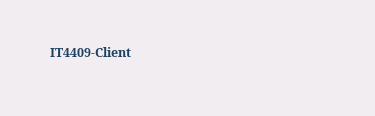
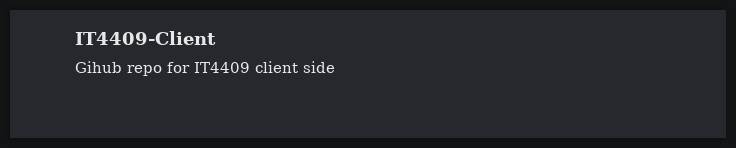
(131, 52) none -> [75,61,335,76] // Gihub repo for IT4409 client side

